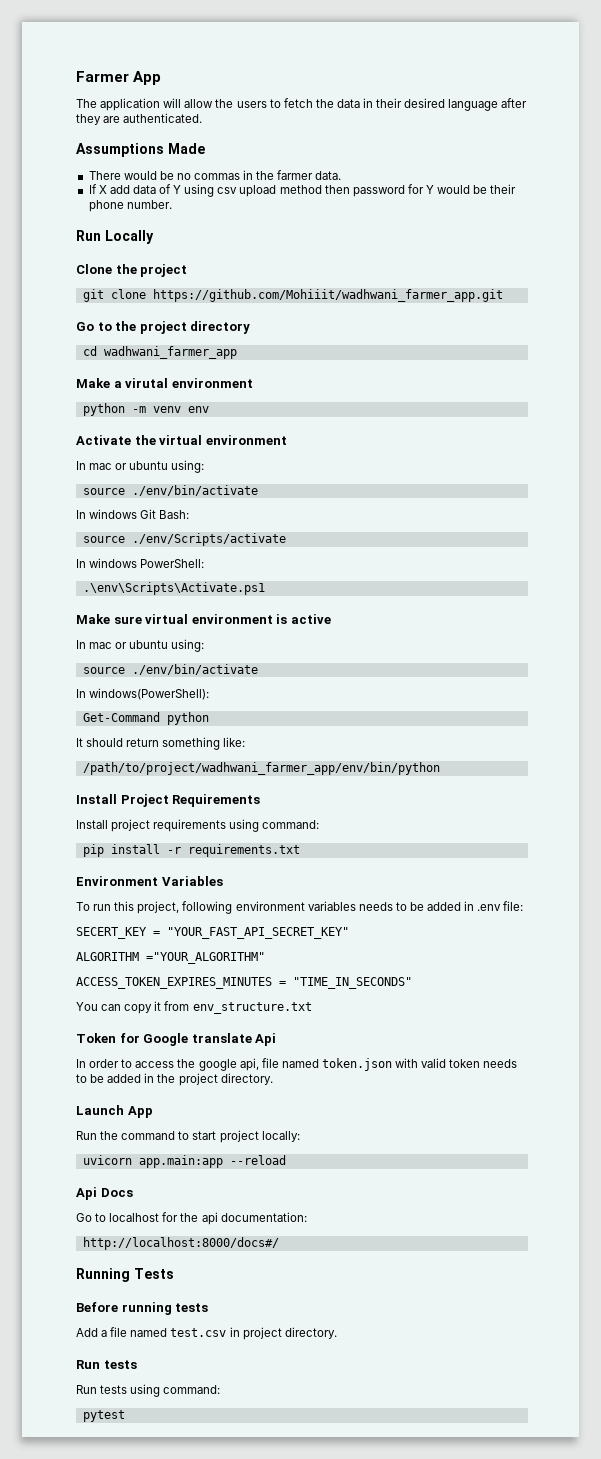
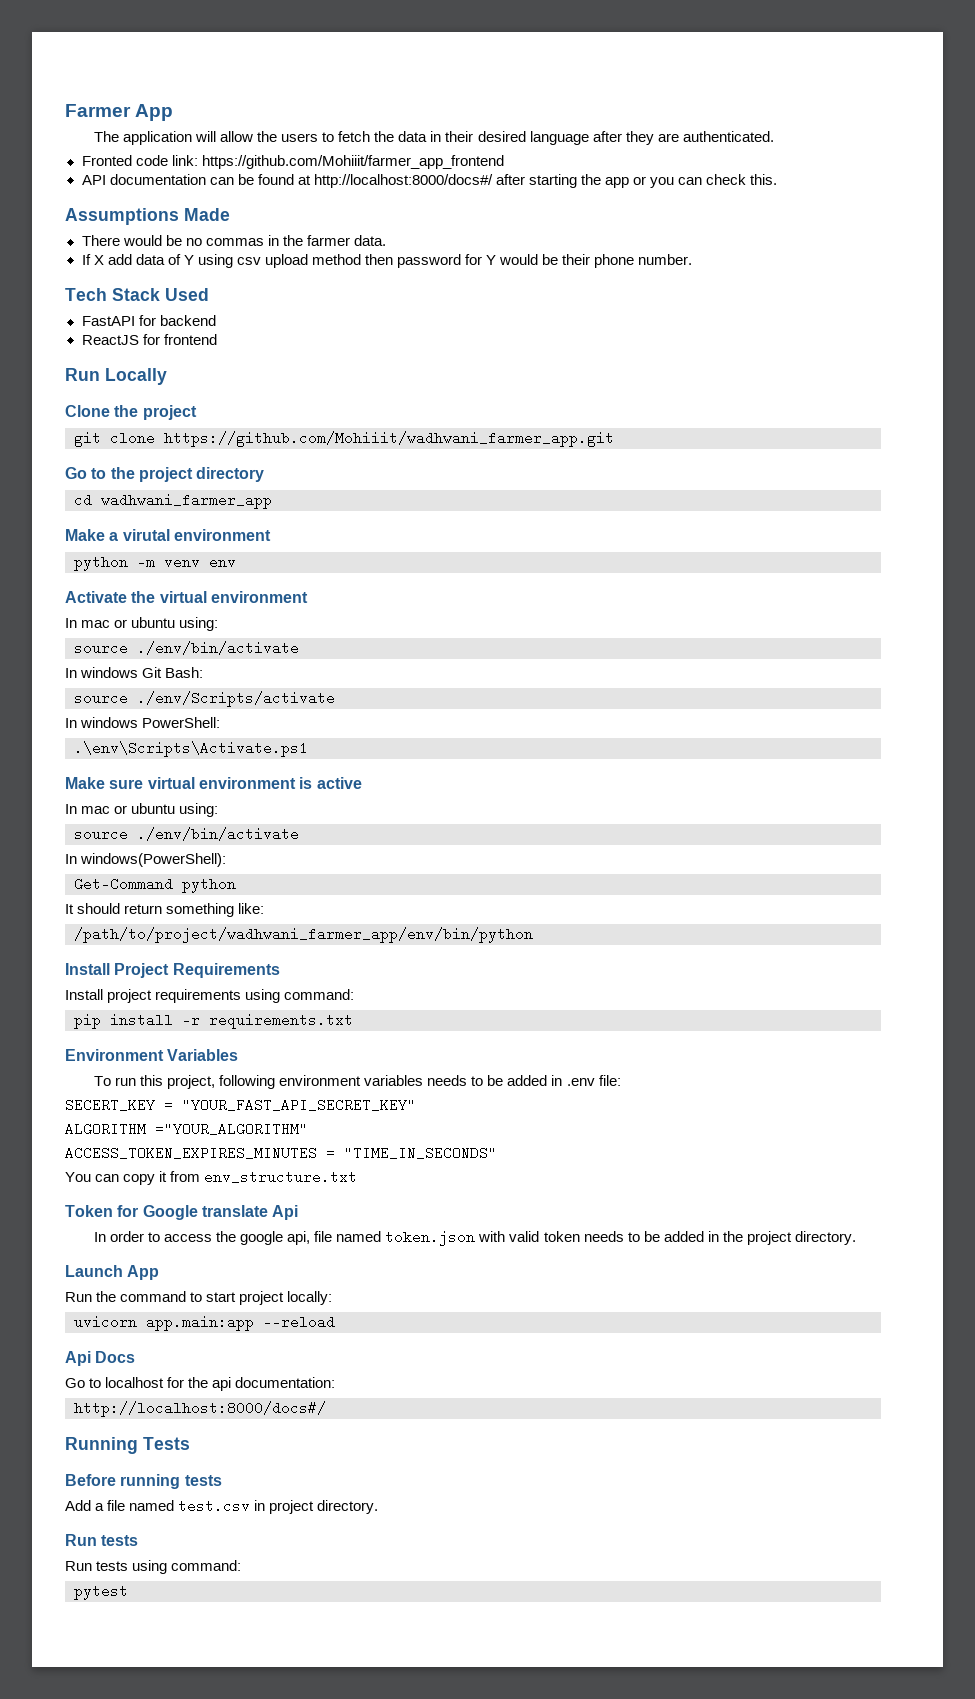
(203, 118) none -> [81,155,504,169] [81,174,778,188] // Fronted code link: https://github.com/Mohiiit/farmer_app_frontend // API documentation can be found at http://localhost:8000/docs#/ after starting the app or you can check this.
(172, 204) none -> [65,288,209,301] [81,315,216,326] [81,334,217,345] // Tech Stack Used // FastAPI for backend // ReactJS for frontend

